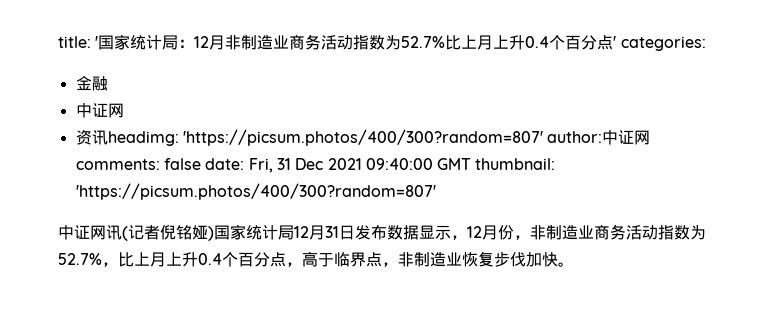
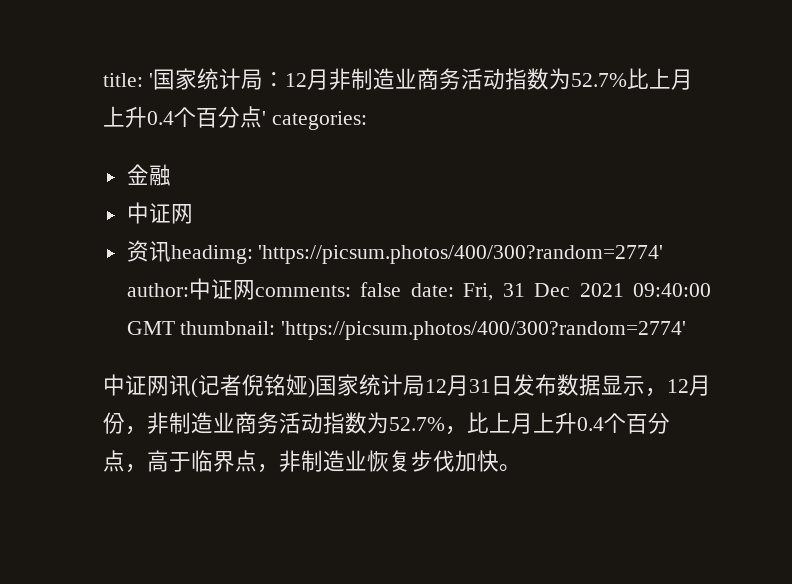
[182,129,543,146] 'https://picsum.photos/400/300?random=807' -> [258,245,664,264] 'https://picsum.photos/400/300?random=2774'
[75,183,436,200] 'https://picsum.photos/400/300?random=807' -> [281,321,687,340] 'https://picsum.photos/400/300?random=2774'

